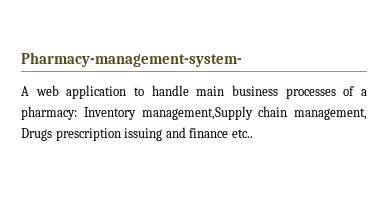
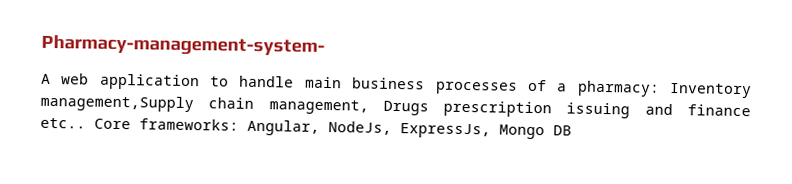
(253, 133) none -> [94,118,572,140] Core frameworks: Angular, NodeJs, ExpressJs, Mongo DB

